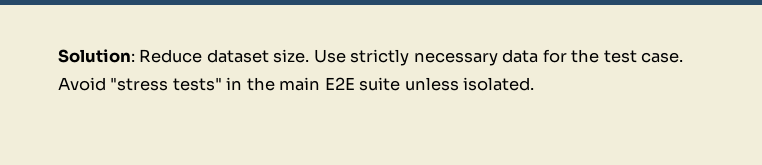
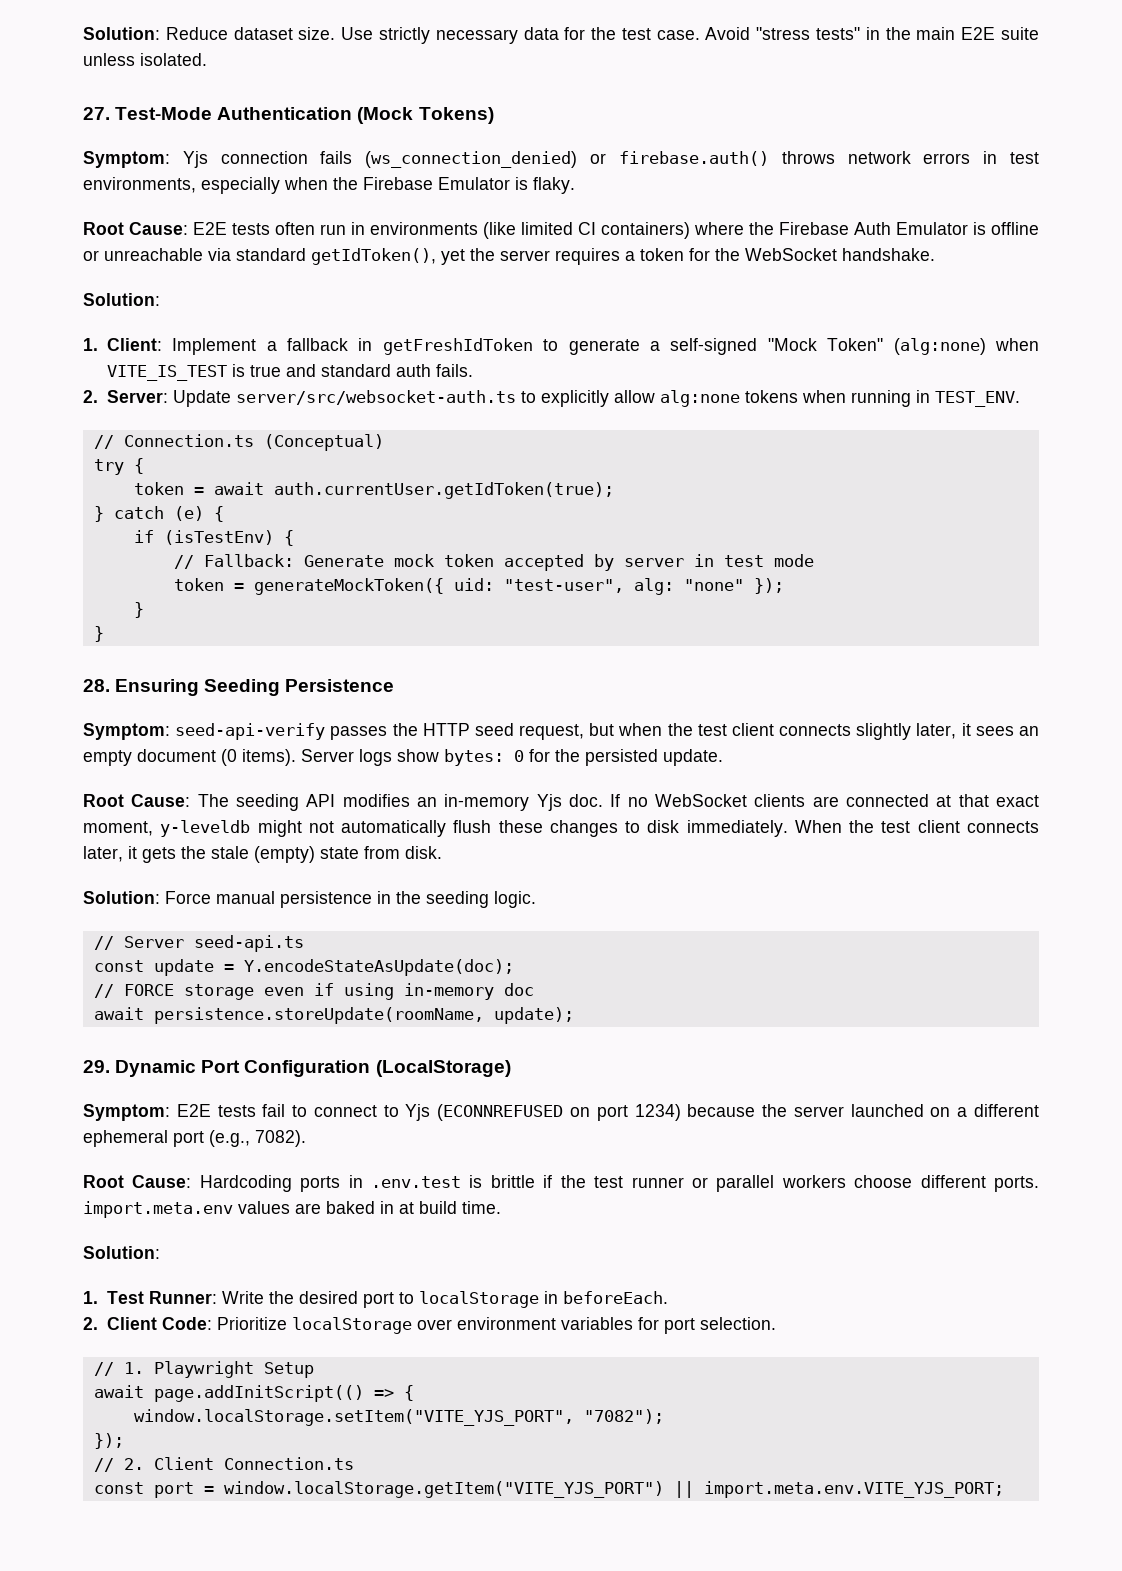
(535, 84) none -> [83,107,494,124] [83,151,1040,168] [83,177,575,194] [83,222,1039,239] [83,248,935,265] [83,293,160,306] [83,338,1039,355] [106,364,473,381] [83,390,1020,407] [93,434,384,451] [93,458,144,475] [133,482,614,499] [93,506,224,522] [133,530,294,546] [173,554,814,571] [173,578,784,595] [133,602,144,618] [93,626,104,642] [83,679,395,696] [83,723,1039,740] [83,749,723,766] [83,794,1040,811] [83,820,1039,837] [83,846,442,863] [83,891,536,908] [93,935,304,952] [93,959,514,976] [93,983,534,1000] [93,1007,574,1024] [83,1060,511,1077] [83,1104,1040,1121] [83,1130,306,1147] [83,1175,1039,1192] [83,1201,501,1218] [83,1246,160,1259] [83,1291,668,1308] [83,1317,776,1334] [93,1361,314,1378] [93,1385,414,1402] [133,1409,664,1426] [93,1433,124,1449] [93,1457,354,1472] [93,1481,1004,1498] // 27. Test-Mode Authentication (Mock Tokens) // Symptom: Yjs connection fails (ws_connection_denied) or firebase.auth() throws network errors in test environments, especially when the Firebase Emulator is flaky. // Root Cause: E2E tests often run in environments (like limited CI containers) where the Firebase Auth Emulator is offline or unreachable via standard getIdToken(), yet the server requires a token for the WebSocket handshake. // Solution: // 1. Client: Implement a fallback in getFreshIdToken to generate a self-signed "Mock Token" (alg:none) when VITE_IS_TEST is true and standard auth fails. // 2. Server: Update server/src/websocket-auth.ts to explicitly allow alg:none tokens when running in TEST_ENV. // // Connection.ts (Conceptual) // try { // token = await auth.currentUser.getIdToken(true); // } catch (e) { // if (isTestEnv) { // // Fallback: Generate mock token accepted by server in test mode // token = generateMockToken({ uid: "test-user", alg: "none" }); // } // } // 28. Ensuring Seeding Persistence // Symptom: seed-api-verify passes the HTTP seed request, but when the test client connects slightly later, it sees an empty document (0 items). Server logs show bytes: 0 for the persisted update. // Root Cause: The seeding API modifies an in-memory Yjs doc. If no WebSocket clients are connected at that exact moment, y-leveldb might not automatically flush these changes to disk immediately. When the test client connects later, it gets the stale (empty) state from disk. // Solution: Force manual persistence in the seeding logic. // // Server seed-api.ts // const update = Y.encodeStateAsUpdate(doc); // // FORCE storage even if using in-memory doc // await persistence.storeUpdate(roomName, update); // 29. Dynamic Port Configuration (LocalStorage) // Symptom: E2E tests fail to connect to Yjs (ECONNREFUSED on port 1234) because the server launched on a different ephemeral port (e.g., 7082). // Root Cause: Hardcoding ports in .env.test is brittle if the test runner or parallel workers choose different ports. import.meta.env values are baked in at build time. // Solution: // 1. Test Runner: Write the desired port to localStorage in beforeEach. // 2. Client Code: Prioritize localStorage over environment variables for port selection. // // 1. Playwright Setup // await page.addInitScript(() => { // window.localStorage.setItem("VITE_YJS_PORT", "7082"); // }); // // 2. Client Connection.ts // const port = window.localStorage.getItem("VITE_YJS_PORT") || import.meta.env.VITE_YJS_PORT;

